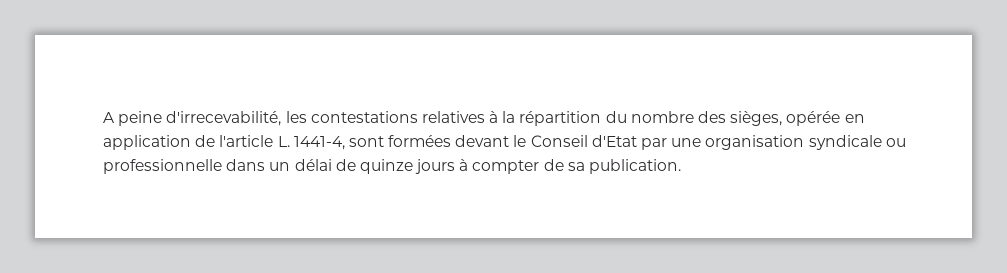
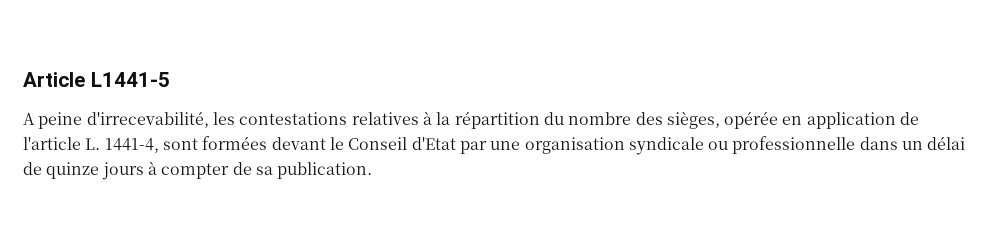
(103, 117) none -> [23,72,170,87] Article L1441-5 //

